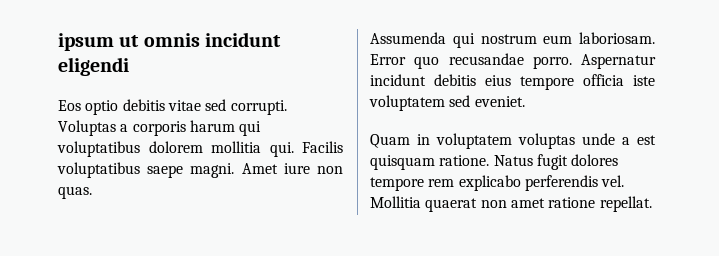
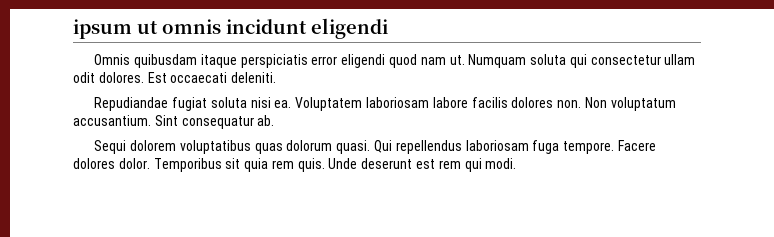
[58,99,287,115] [58,120,262,136] [57,141,343,157] [57,162,343,178] [58,186,92,199] [370,32,655,48] [370,53,656,69] [370,74,655,90] [369,95,525,111] [370,133,656,149] [370,154,619,170] [370,175,625,191] [370,196,652,212] Eos optio debitis vitae sed corrupti. Voluptas a corporis harum qui voluptatibus dolorem mollitia qui. Facilis voluptatibus saepe magni. Amet iure non quas. // Assumenda qui nostrum eum laboriosam. Error quo recusandae porro. Aspernatur incidunt debitis eius tempore officia iste voluptatem sed eveniet. // Quam in voluptatem voluptas unde a est quisquam ratione. Natus fugit dolores tempore rem explicabo perferendis vel. Mollitia quaerat non amet ratione repellat. -> [94,54,696,68] [73,72,277,83] [94,97,676,111] [73,115,275,129] [94,140,656,154] [73,158,517,172] Omnis quibusdam itaque perspiciatis error eligendi quod nam ut. Numquam soluta qui consectetur ullam odit dolores. Est occaecati deleniti. // Repudiandae fugiat soluta nisi ea. Voluptatem laboriosam labore facilis dolores non. Non voluptatum accusantium. Sint consequatur ab. // Sequi dolorem voluptatibus quas dolorum quasi. Qui repellendus laboriosam fuga tempore. Facere dolores dolor. Temporibus sit quia rem quis. Unde deserunt est rem qui modi.

